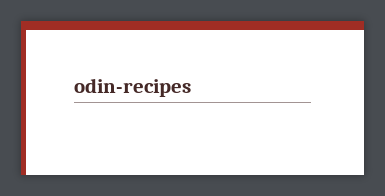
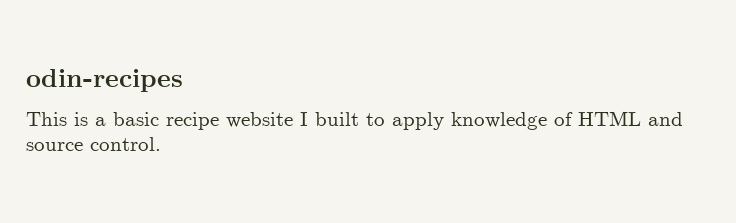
(191, 87) none -> [26,111,683,130] [26,137,161,151] // This is a basic recipe website I built to apply knowledge of HTML and source control.

